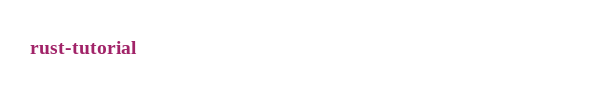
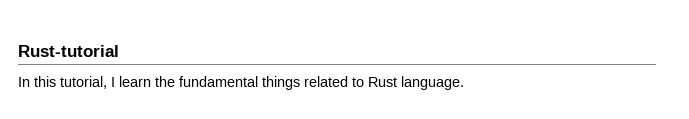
[30,41,137,54] rust-tutorial -> [18,45,119,57] [18,76,464,90] Rust-tutorial // In this tutorial, I learn the fundamental things related to Rust language.

